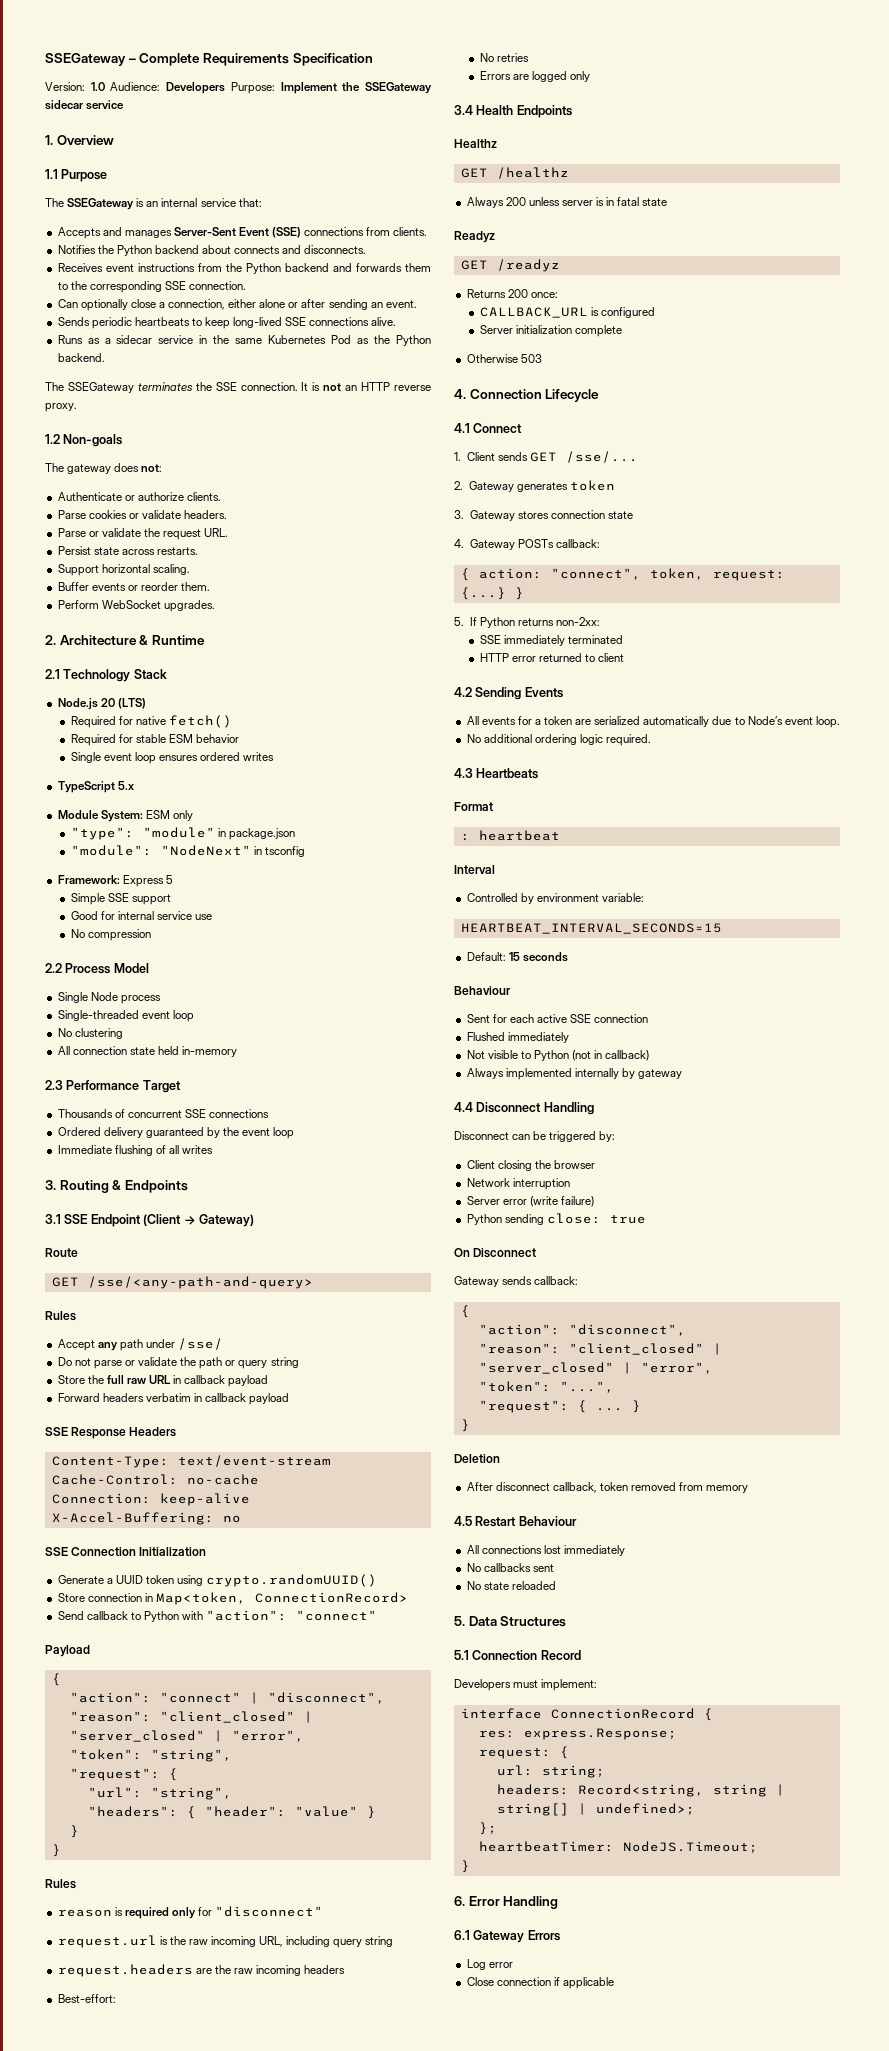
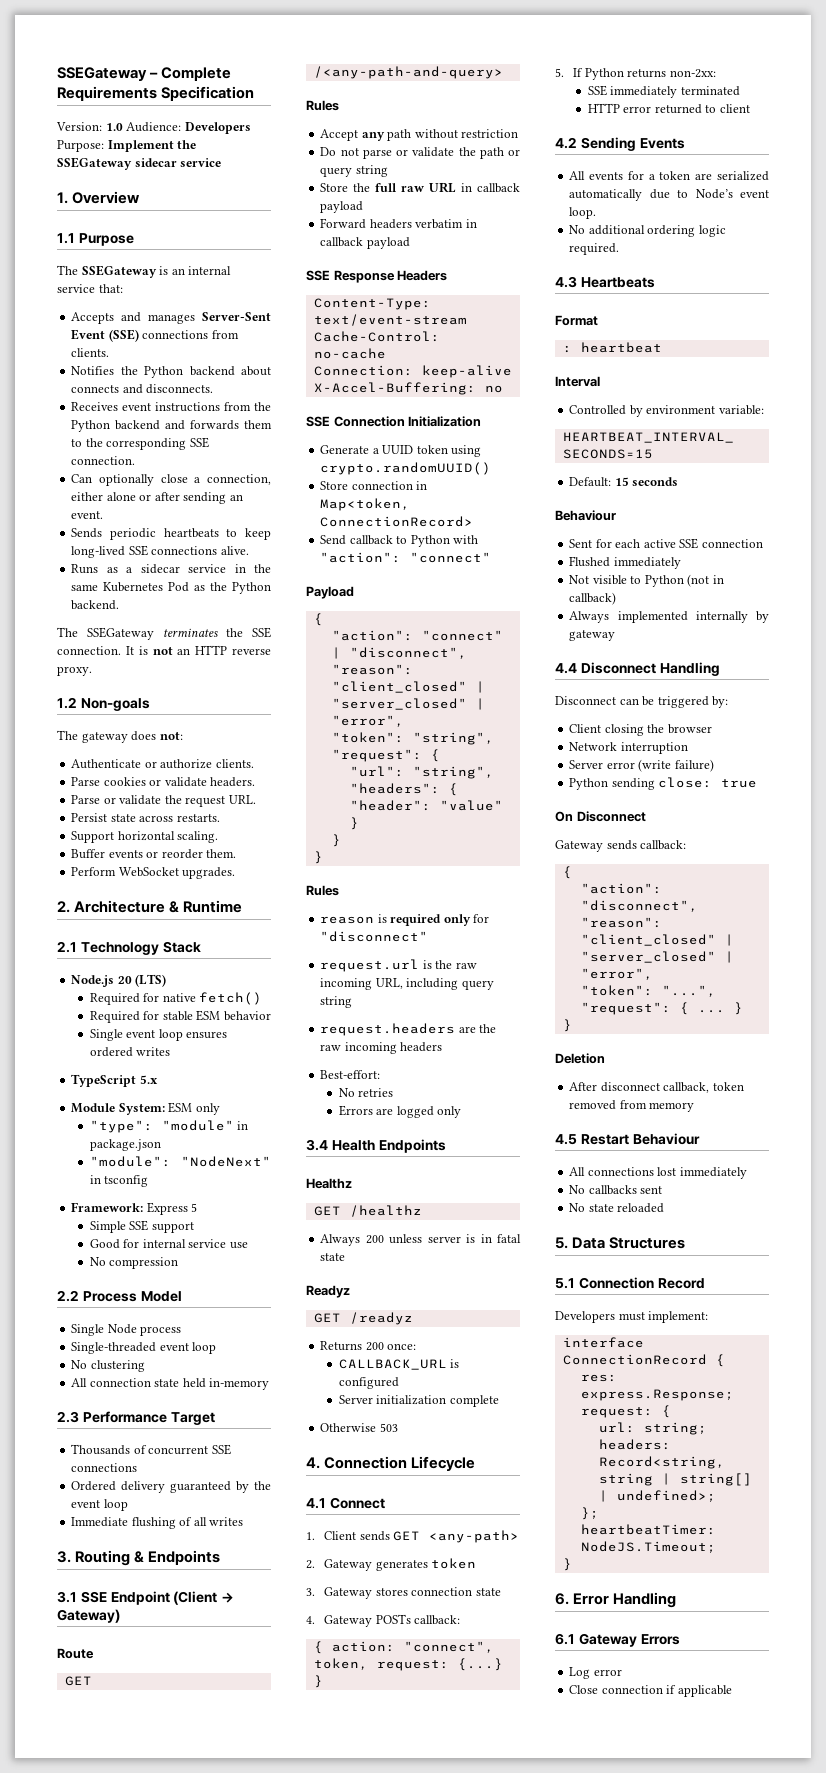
[87,1276,313,1289] /sse/<any-path-and-query> -> [313,66,503,79] /<any-path-and-query>
[145,1338,224,1350] under /sse/ -> [414,129,519,139] without restriction
[566,451,639,463] /sse/... -> [429,1530,520,1543] <any-path>

